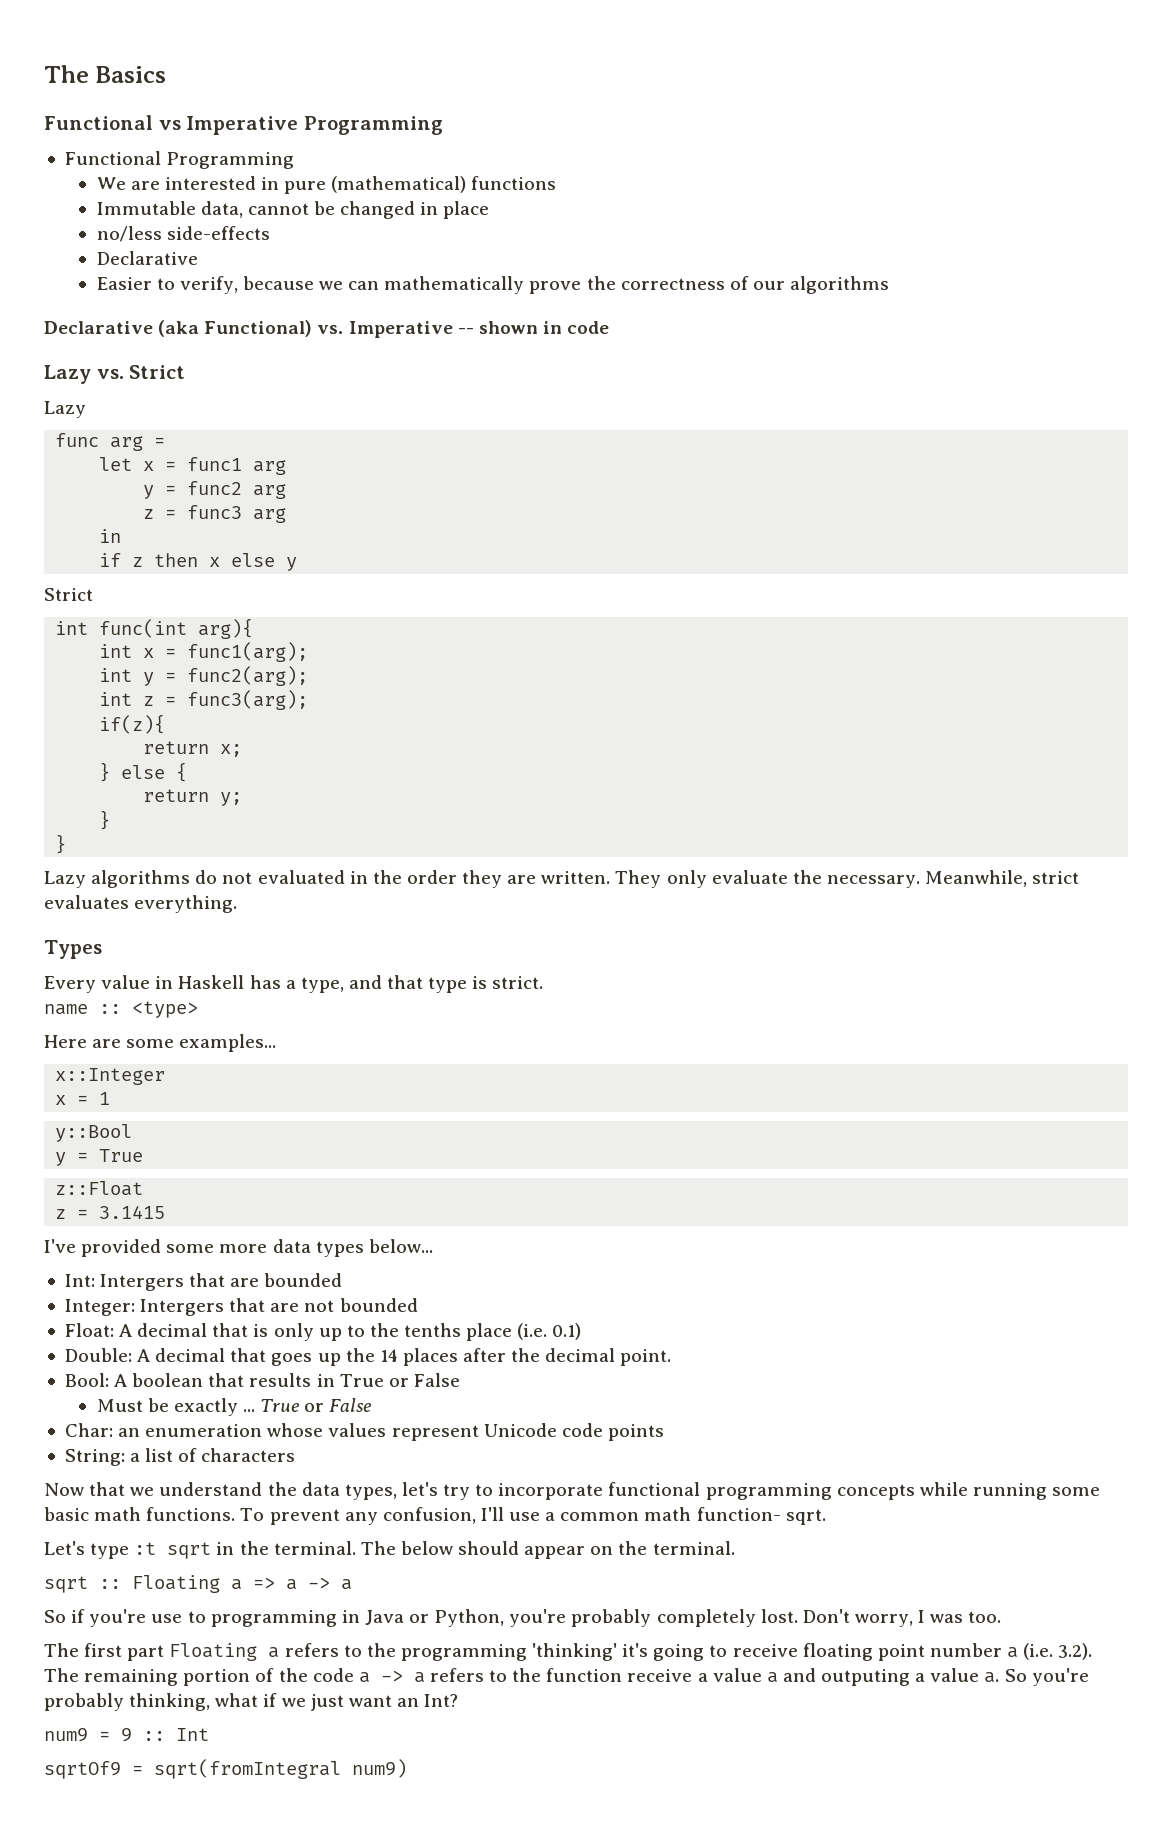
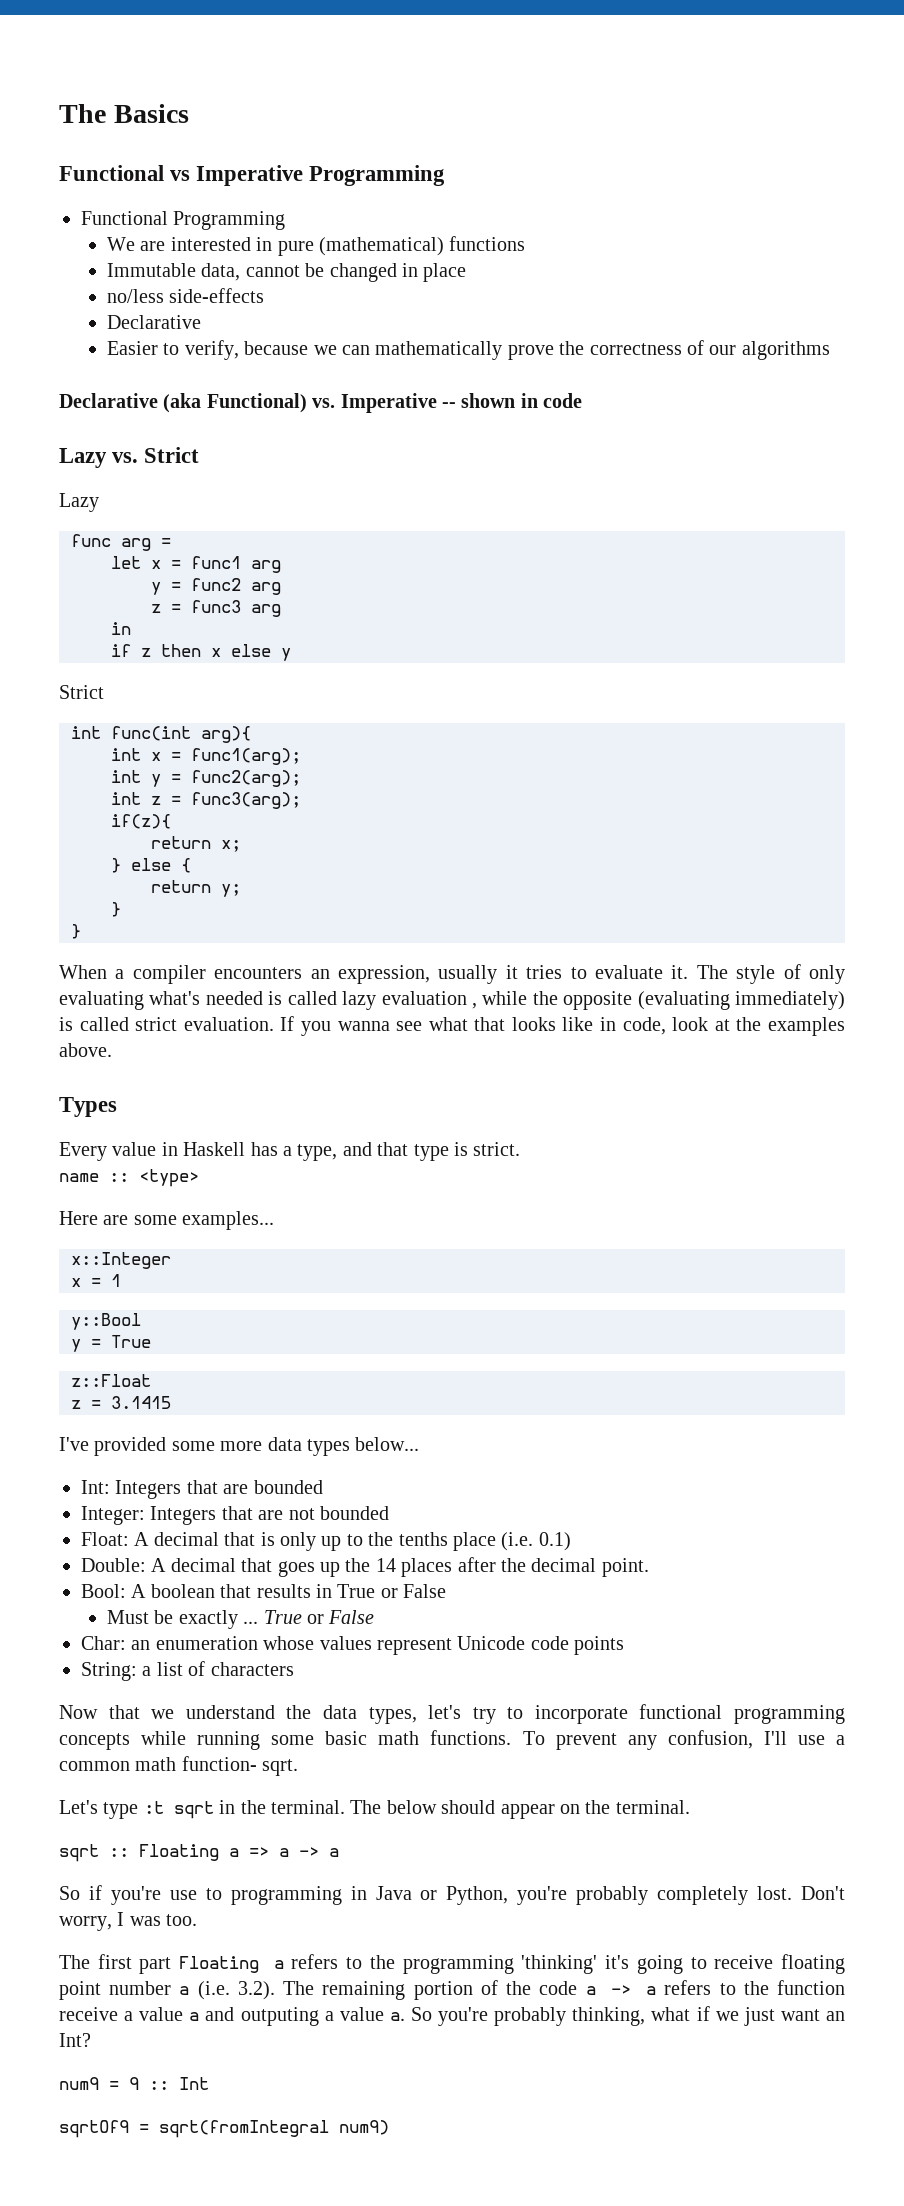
[44,870,1080,888] [44,895,238,913] Lazy algorithms do not evaluated in the order they are written. They only evaluate the necessary. Meanwhile, strict evaluates everything. -> [59,964,845,984] [59,991,845,1010] [59,1016,846,1036] [59,1043,112,1057] When a compiler encounters an expression, usually it tries to evaluate it. The style of only evaluating what's needed is called lazy evaluation , while the opposite (evaluating immediately) is called strict evaluation. If you wanna see what that looks like in code, look at the examples above.
[100,1274,185,1291] Intergers -> [115,1480,182,1499] Integers
[140,1299,225,1316] Intergers -> [150,1506,217,1525] Integers

